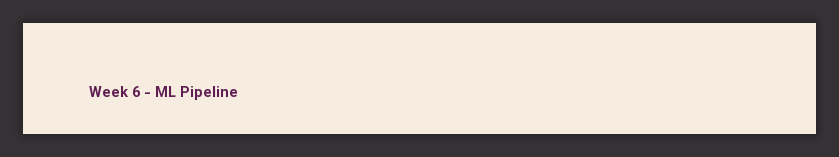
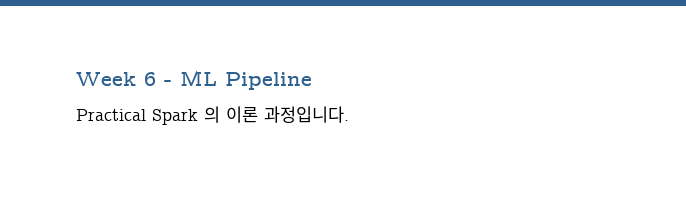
(238, 93) none -> [76,106,349,125] // Practical Spark 의 이론 과정입니다.

